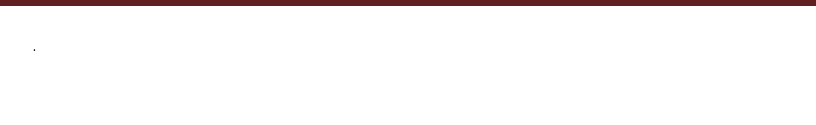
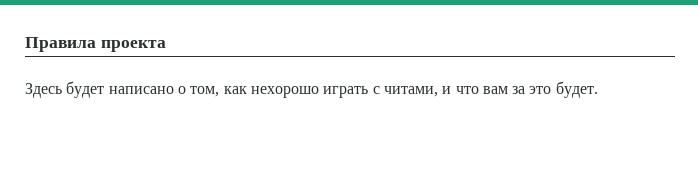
[33,49,36,51] . -> [25,37,166,52] [25,81,598,98] Правила проекта // Здесь будет написано о том, как нехорошо играть с читами, и что вам за это будет.

